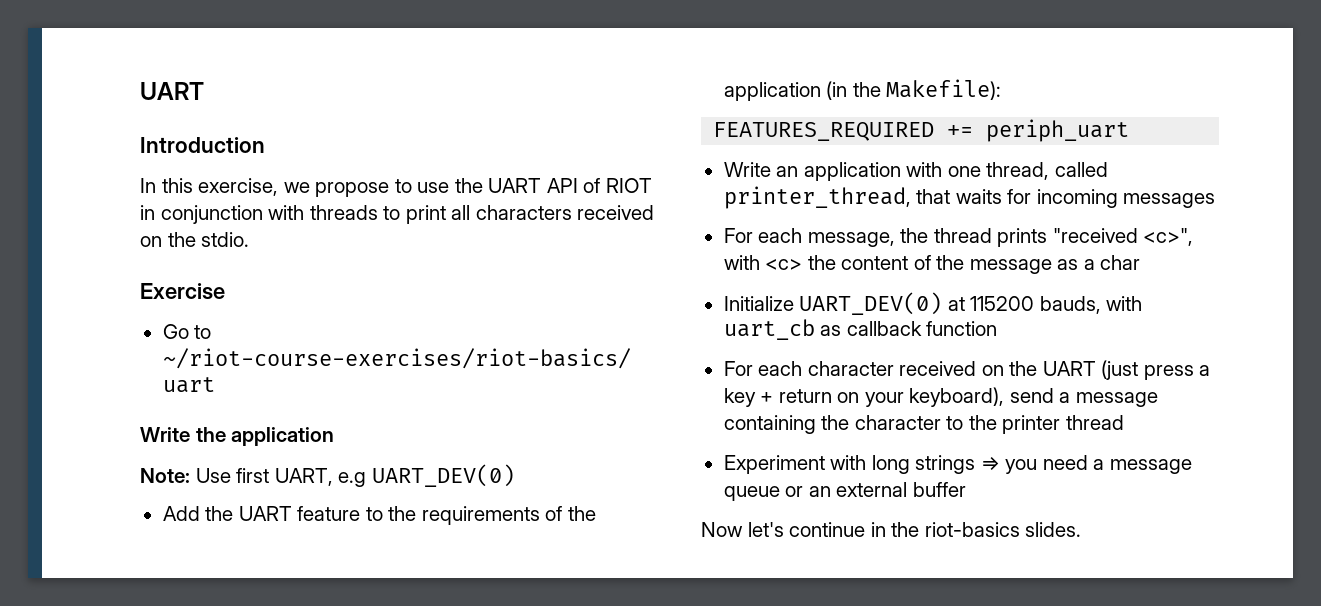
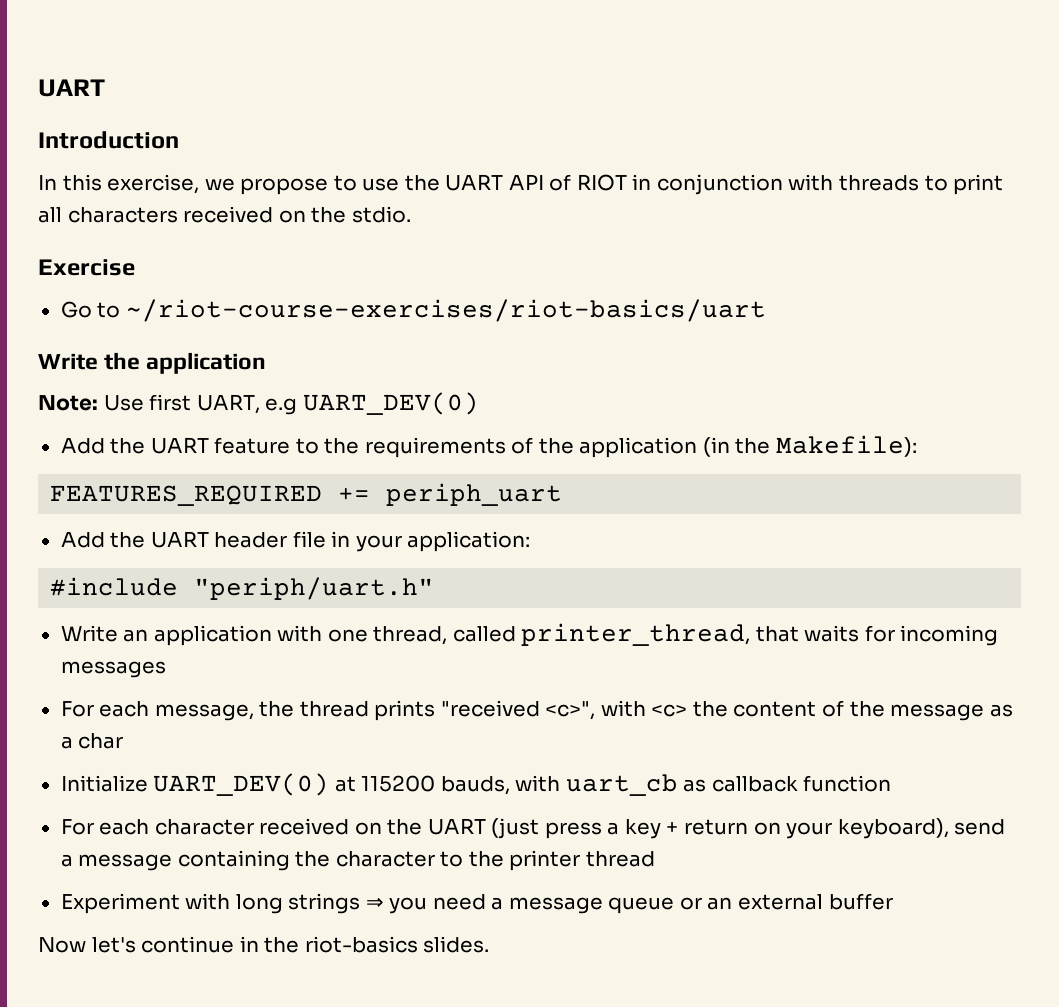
(1130, 130) none -> [60,531,531,552] [50,577,435,600] // Add the UART header file in your application: // #include "periph/uart.h"

